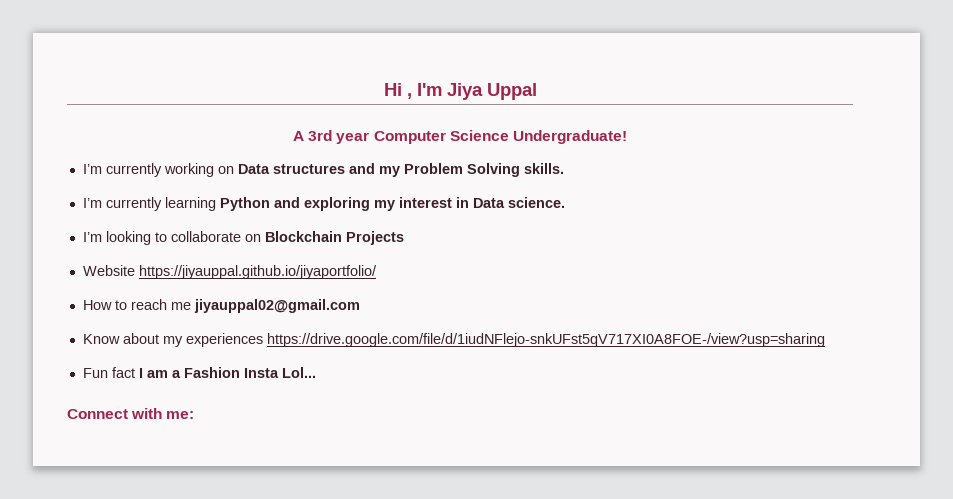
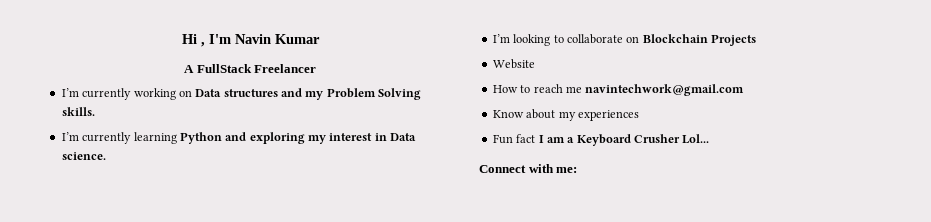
[446,83,537,100] Jiya Uppal -> [234,34,320,44] Navin Kumar
[308,130,627,144] 3rd year Computer Science Undergraduate! -> [196,64,317,73] FullStack Freelancer
[138,265,377,279] https://jiyauppal.github.io/jiyaportfolio/ -> (535, 64) none
[193,299,360,313] jiyauppal02@gmail.com -> [585,84,745,96] navintechwork@gmail.com
[266,333,825,347] https://drive.google.com/file/d/1iudNFlejo-snkUFst5qV717XI0A8FOE-/view?usp=sharing -> (639, 115) none
[183,367,279,378] Fashion Insta -> [576,134,680,146] Keyboard Crusher

